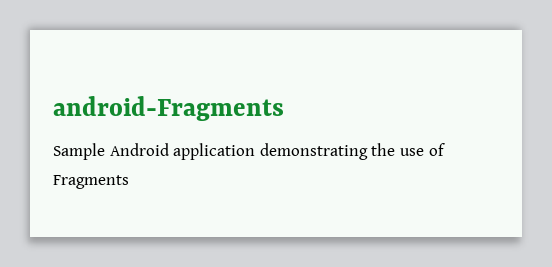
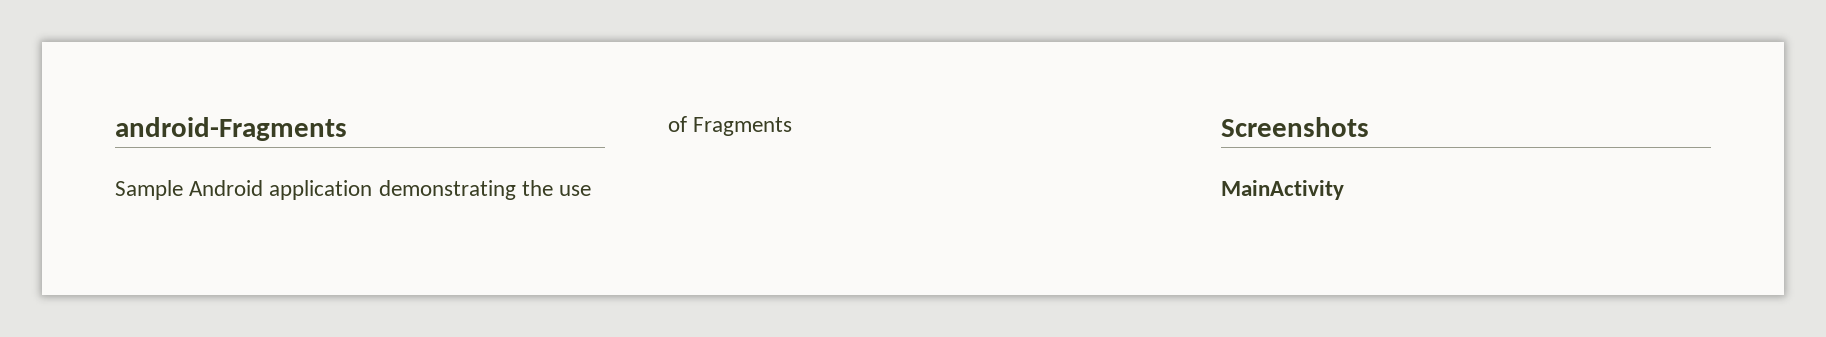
(129, 182) none -> [1221,117,1369,137] [1221,180,1344,200] // Screenshots // MainActivity

